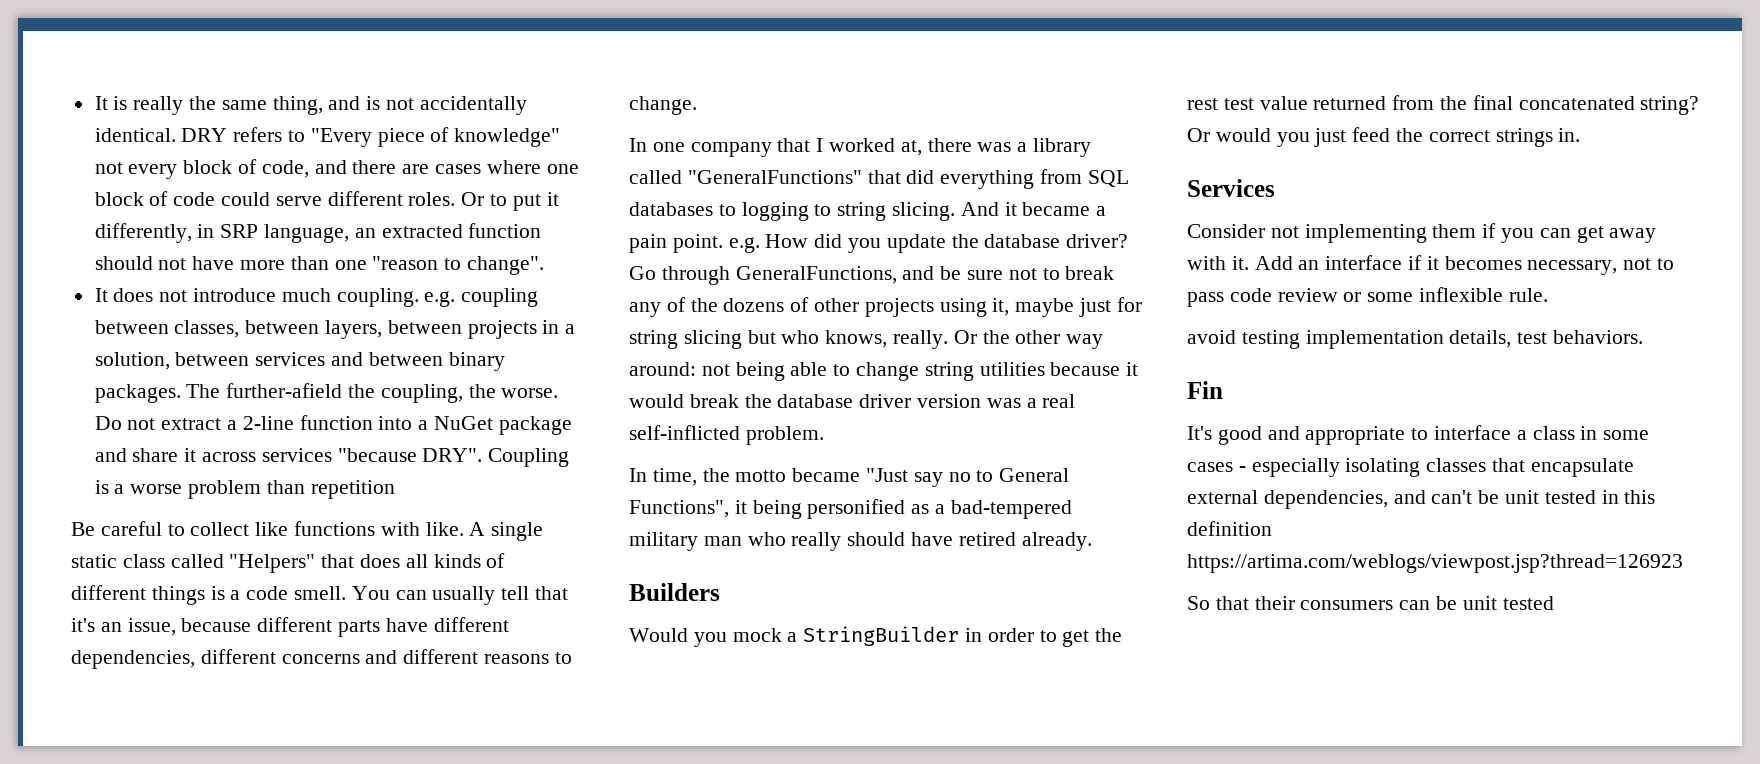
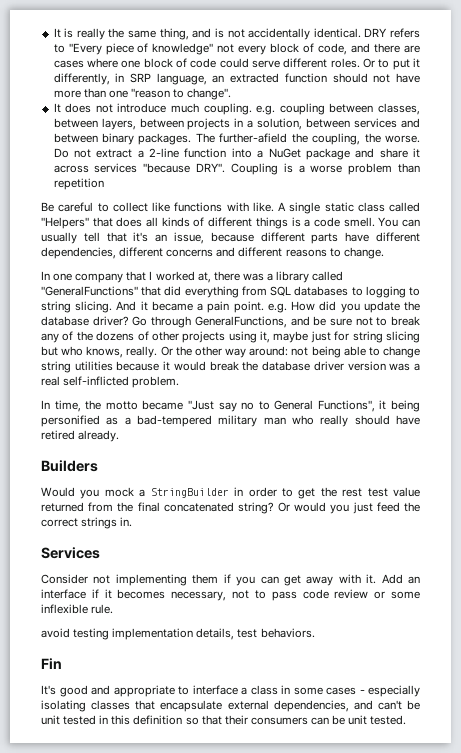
[1187,554,1683,573] [1187,596,1210,610] https://artima.com/weblogs/viewpost.jsp?thread=126923 // So -> [185,717,199,725] so
[1502,596,1554,610] tested -> [370,715,407,725] tested.

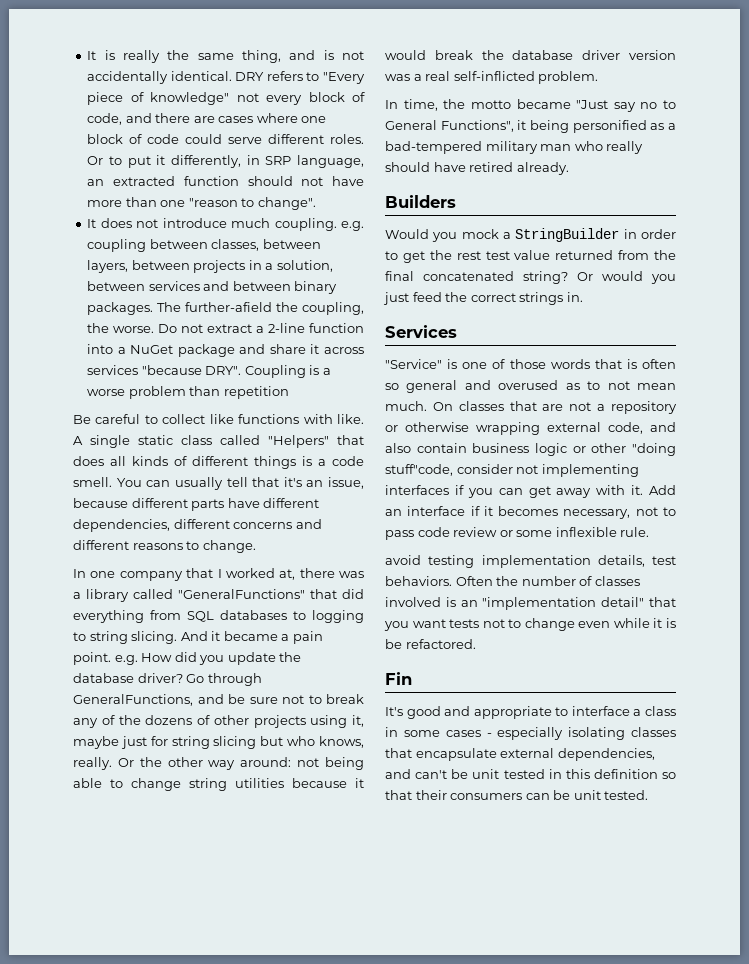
[41,574,88,584] Consider -> [385,359,676,369] [385,380,676,393] [385,401,677,414] [385,422,676,435] [385,443,676,456] [385,464,513,476] "Service" is one of those words that is often so general and overused as to not mean much. On classes that are not a repository or otherwise wrapping external code, and also contain business logic or other "doing stuff"code, consider
[192,574,219,584] them -> [385,485,449,495] interfaces
(315, 633) none -> [455,576,640,586] [385,597,676,610] [384,618,676,631] [385,639,476,649] Often the number of classes involved is an "implementation detail" that you want tests not to change even while it is be refactored.

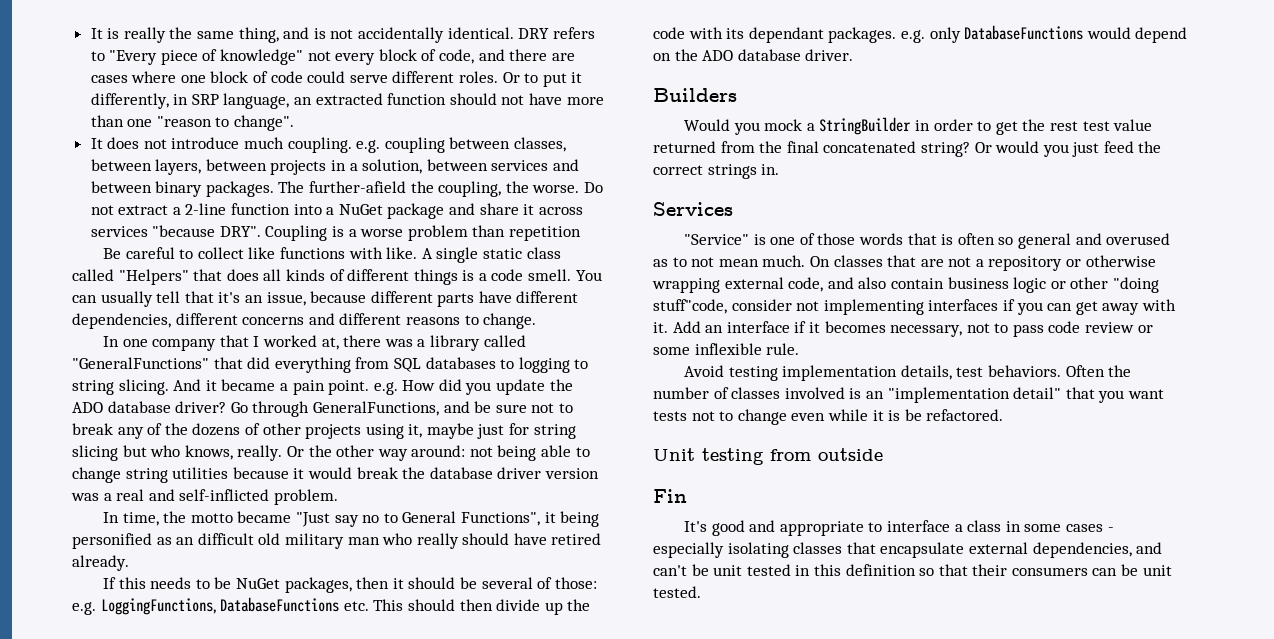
(302, 657) none -> [72,402,103,413] ADO
(451, 76) none -> [148,489,175,501] and
[668,123,676,130] [385,141,482,154] a bad-tempered -> [176,533,281,545] an difficult old
(569, 168) none -> [103,577,597,593] [72,597,591,615] [653,25,1188,43] [653,49,854,61] // If this needs to be NuGet packages, then it should be several of those: e.g. LoggingFunctions, DatabaseFunctions etc. This should then divide up the code with its dependant packages. e.g. only DatabaseFunctions would depend on the ADO database driver.
[385,555,421,565] avoid -> [684,365,725,377] Avoid
(476, 644) none -> [653,448,883,465] // Unit testing from outside

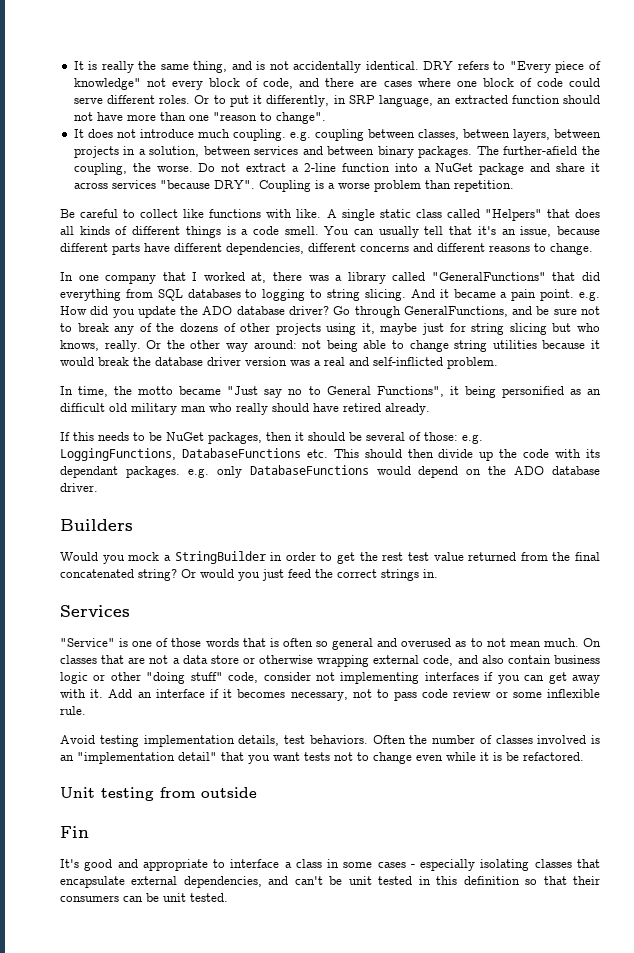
[509,226,582,241] repetition -> [453,180,514,192] repetition.
[988,256,1063,271] repository -> [182,655,239,664] data store
[653,299,727,314] stuff"code, -> [190,672,259,683] stuff" code,

